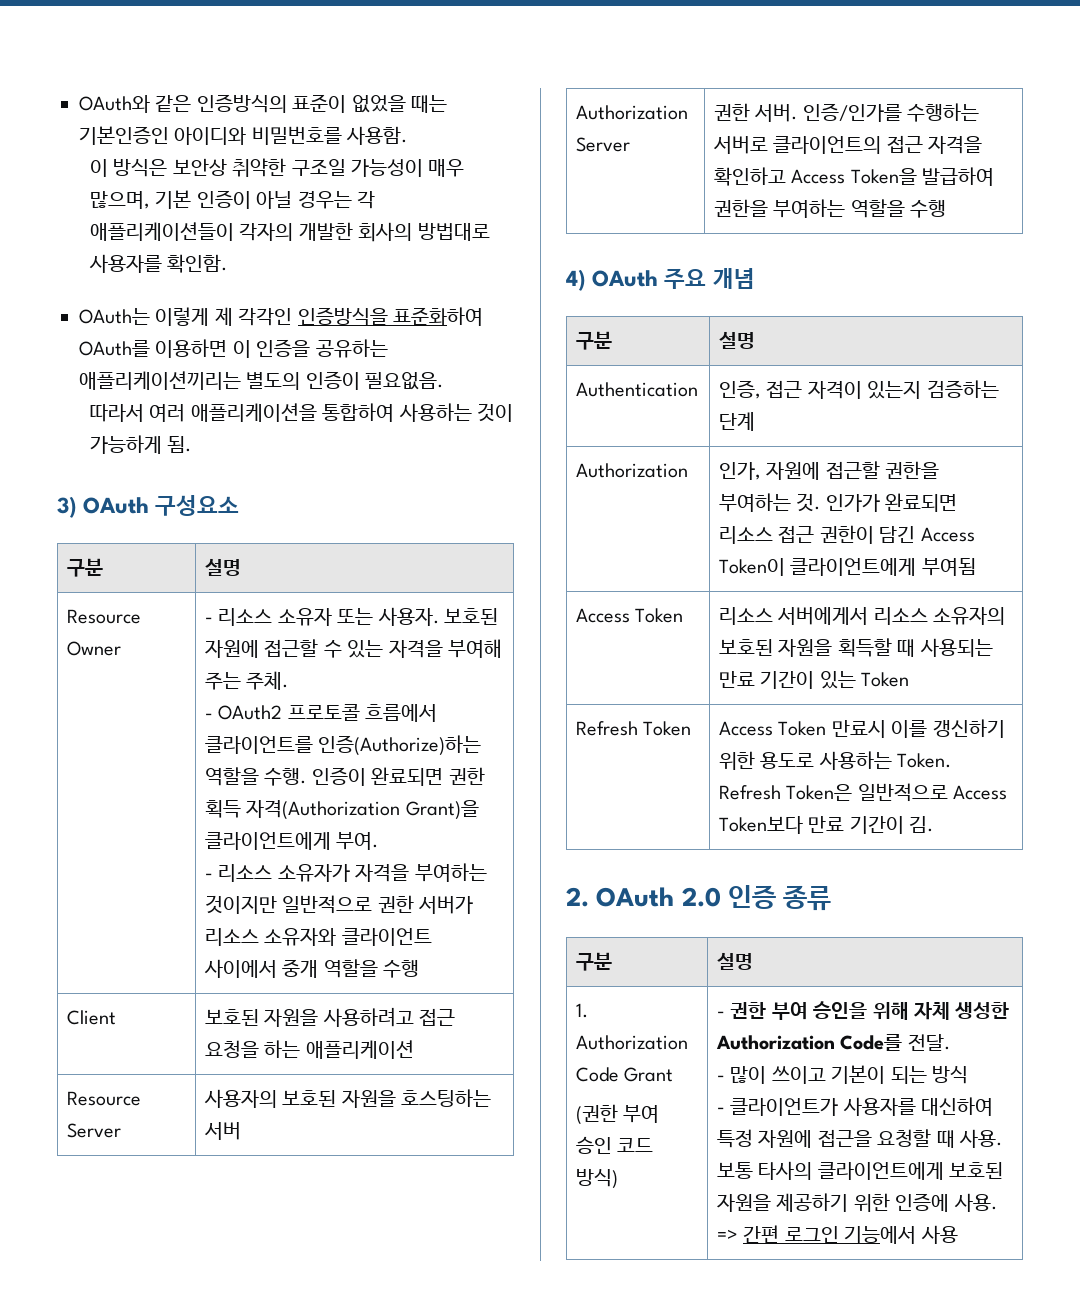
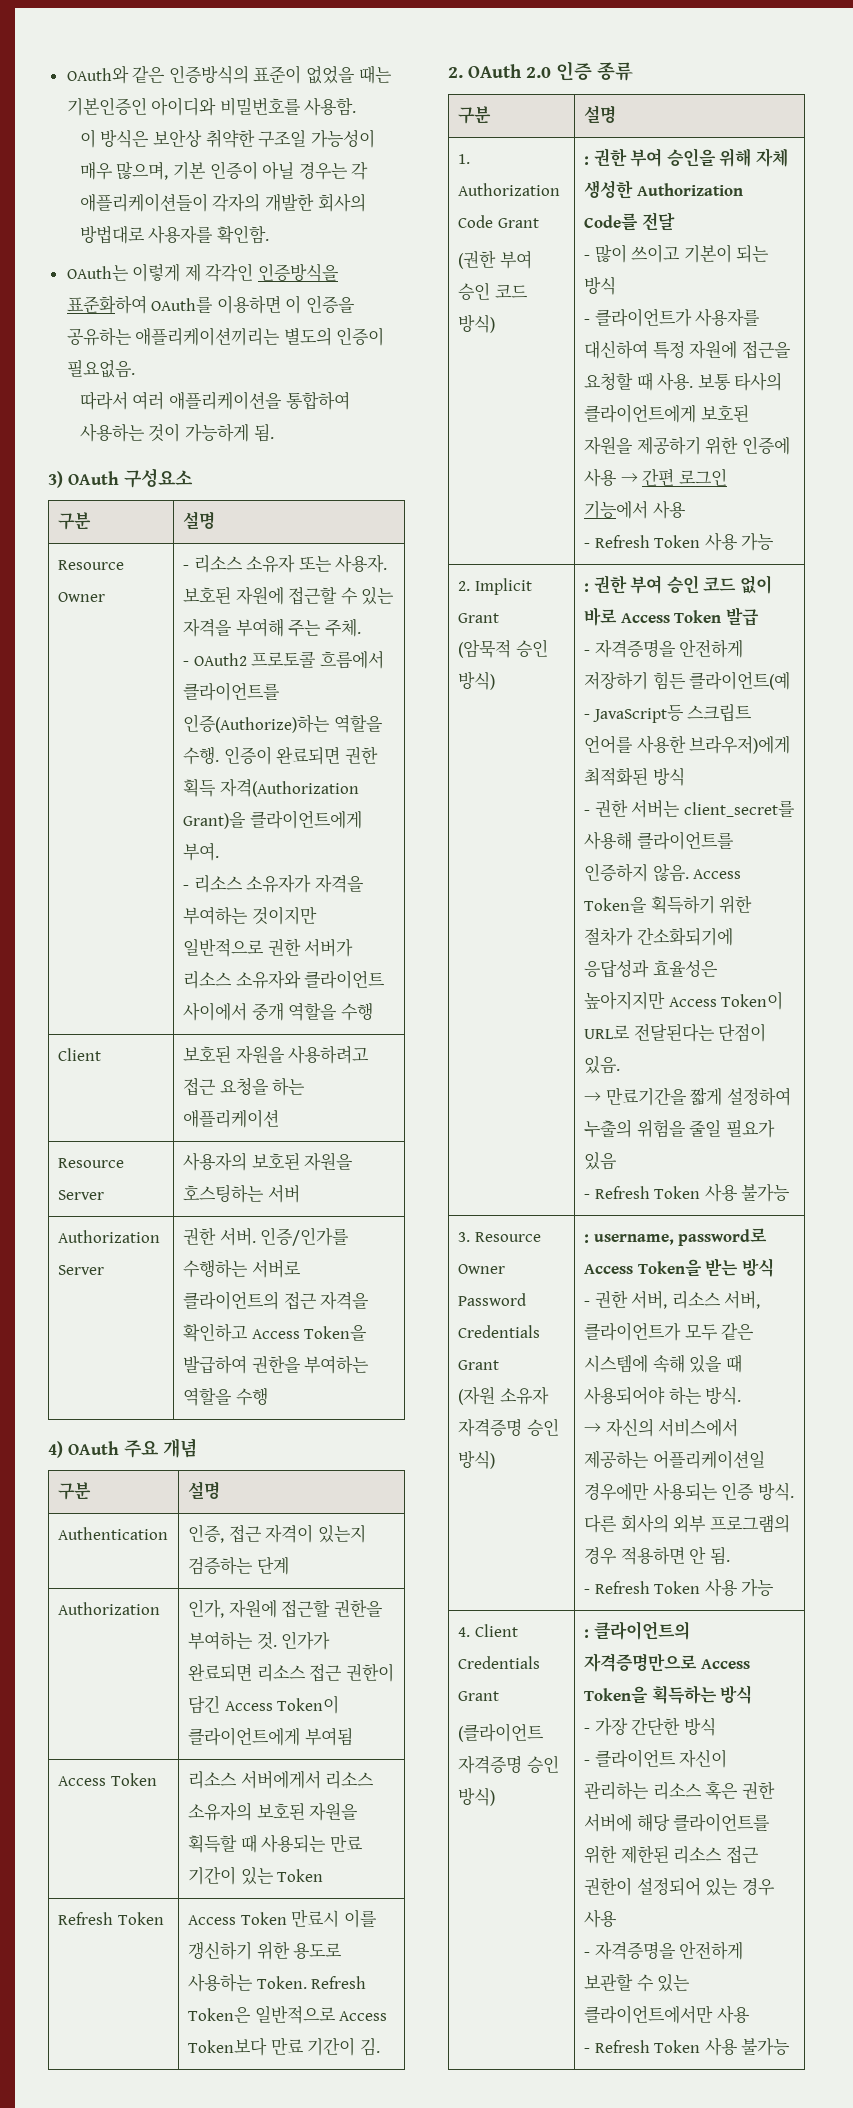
[717,1011,726,1017] - -> [583,156,589,165] :
[907,1034,950,1051] 전달. -> [641,212,675,231] 전달
[953,1193,997,1212] [717,1229,739,1241] 사용. => -> [583,468,638,487] 사용 →
(958, 1234) none -> [583,532,775,551] [457,578,532,595] [457,613,499,623] [457,639,548,658] [457,671,495,690] [583,575,772,594] [583,607,759,626] [583,639,744,658] [583,671,791,690] [583,704,753,723] [583,735,791,754] [583,767,685,786] [583,799,795,818] [583,831,734,850] [583,863,742,882] [583,895,753,914] [583,927,733,946] [583,960,718,978] [583,991,784,1010] [583,1023,767,1042] [583,1056,620,1074] [583,1087,791,1106] [583,1119,775,1138] [583,1152,617,1170] [583,1183,791,1202] [457,1232,541,1242] [457,1264,505,1274] [457,1293,526,1306] [457,1325,540,1338] [457,1360,499,1370] [457,1386,549,1405] [457,1418,559,1437] [457,1450,495,1469] [583,1228,768,1246] [583,1258,774,1277] [583,1290,761,1309] [583,1322,755,1341] [583,1354,742,1373] [583,1386,742,1405] [583,1418,739,1437] [583,1450,765,1469] [583,1482,794,1501] [583,1514,790,1533] [583,1546,730,1565] [583,1578,775,1597] [457,1624,518,1637] [457,1656,540,1669] [457,1691,499,1701] [457,1723,544,1742] [457,1755,559,1774] [457,1787,495,1806] [583,1621,690,1640] [583,1653,750,1672] [583,1685,753,1704] [583,1717,716,1736] [583,1749,728,1768] [583,1781,775,1800] [583,1813,771,1832] [583,1845,759,1864] [583,1877,775,1896] [583,1909,617,1928] [583,1941,744,1960] [583,1974,691,1992] [583,2005,750,2024] [583,2037,791,2056] // - Refresh Token 사용 가능 // 2. Implicit Grant // (암묵적 승인 방식) | : 권한 부여 승인 코드 없이 바로 Access Token 발급 // - 자격증명을 안전하게 저장하기 힘든 클라이언트(예 - JavaScript등 스크립트 언어를 사용한 브라우저)에게 최적화된 방식 // - 권한 서버는 client_secret를 사용해 클라이언트를 인증하지 않음. Access Token을 획득하기 위한 절차가 간소화되기에 응답성과 효율성은 높아지지만 Access Token이 URL로 전달된다는 단점이 있음. // → 만료기간을 짧게 설정하여 누출의 위험을 줄일 필요가 있음 // - Refresh Token 사용 불가능 // 3. Resource Owner Password Credentials Grant // (자원 소유자 자격증명 승인 방식) | : username, password로 Access Token을 받는 방식 // - 권한 서버, 리소스 서버, 클라이언트가 모두 같은 시스템에 속해 있을 때 사용되어야 하는 방식. // → 자신의 서비스에서 제공하는 어플리케이션일 경우에만 사용되는 인증 방식. 다른 회사의 외부 프로그램의 경우 적용하면 안 됨. // - Refresh Token 사용 가능 // 4. Client Credentials Grant // (클라이언트 자격증명 승인 방식) | : 클라이언트의 자격증명만으로 Access Token을 획득하는 방식 // - 가장 간단한 방식 // - 클라이언트 자신이 관리하는 리소스 혹은 권한 서버에 해당 클라이언트를 위한 제한된 리소스 접근 권한이 설정되어 있는 경우 사용 // - 자격증명을 안전하게 보관할 수 있는 클라이언트에서만 사용 // - Refresh Token 사용 불가능

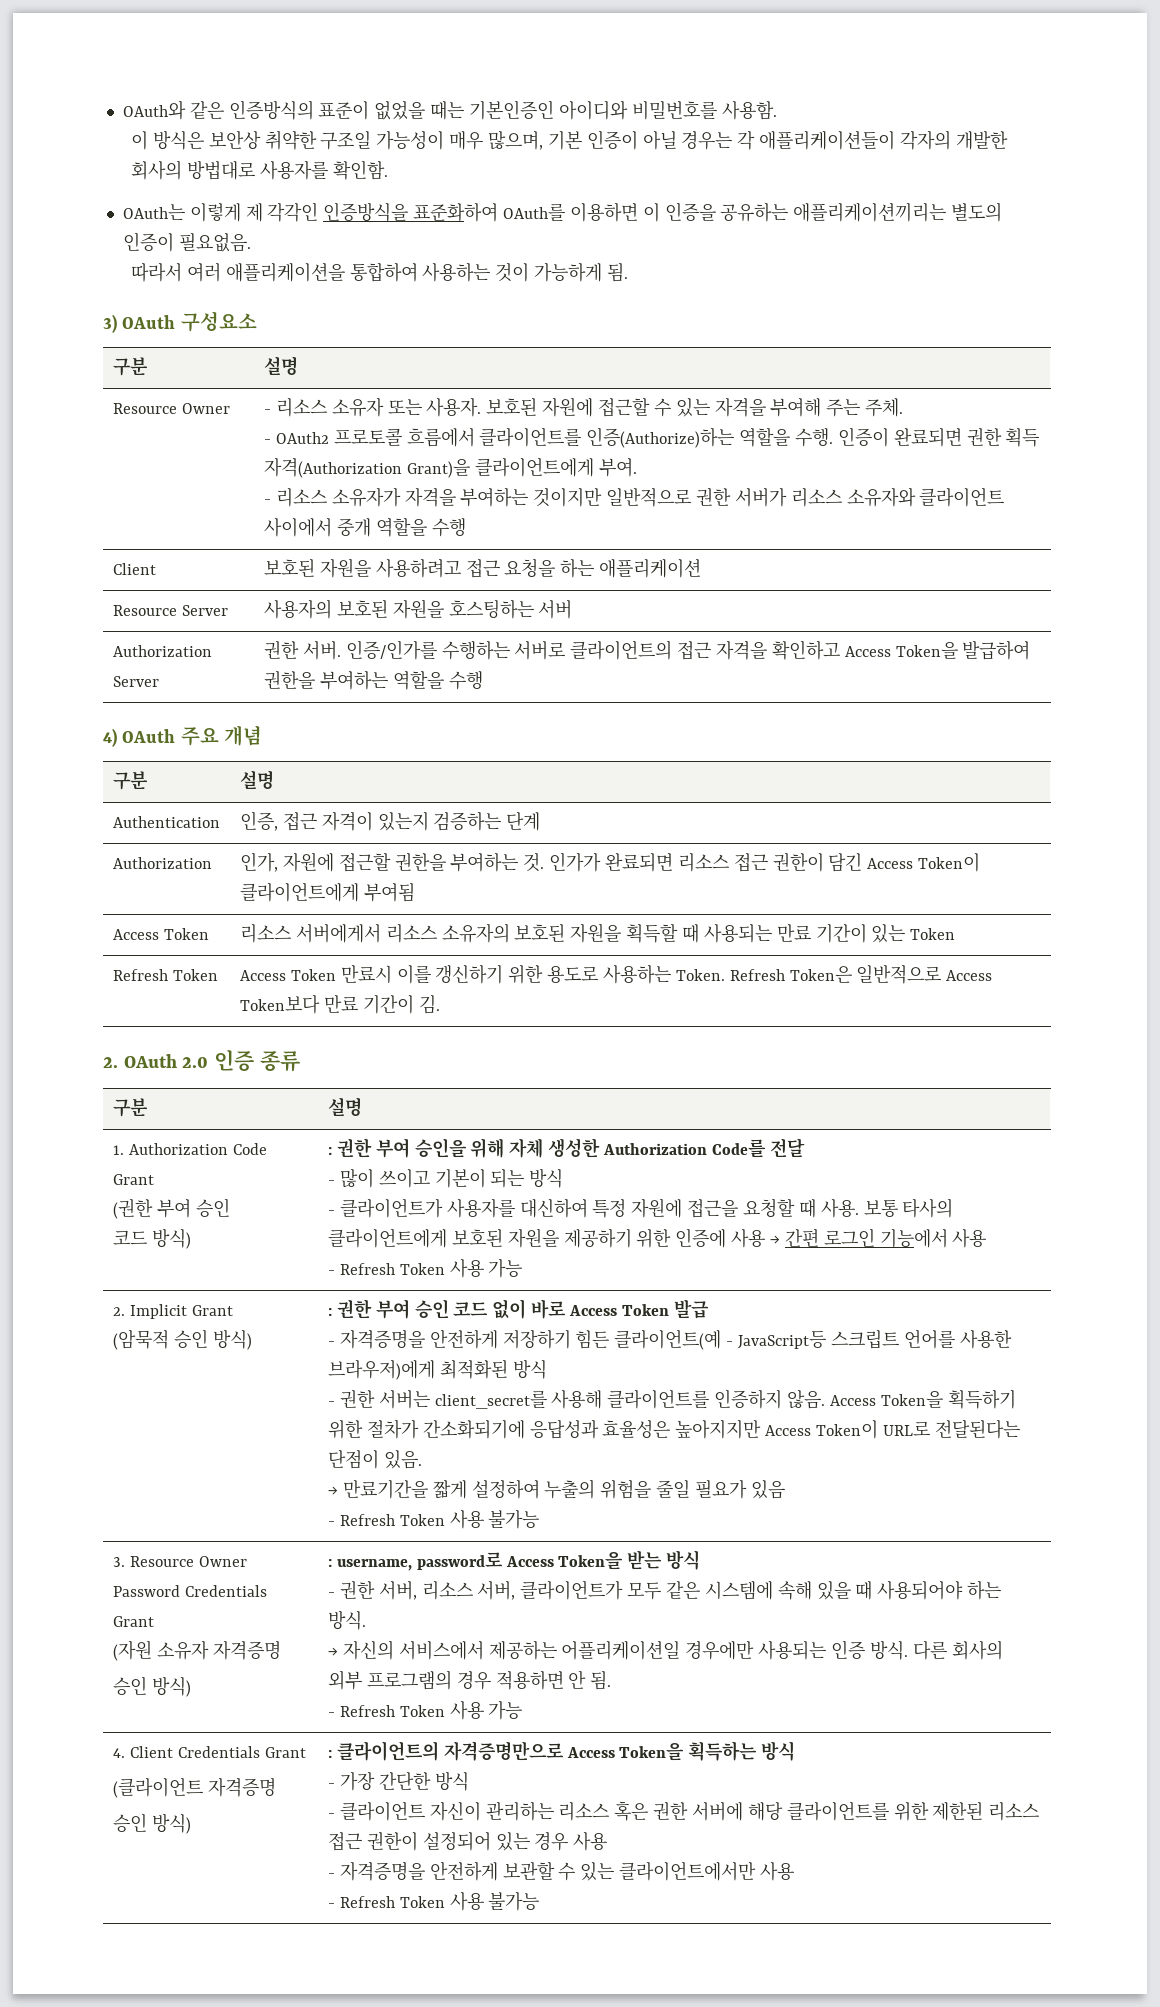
(490, 291) none -> (230, 1207) //
(522, 1427) none -> (281, 1650) //
(522, 1764) none -> (276, 1787) //

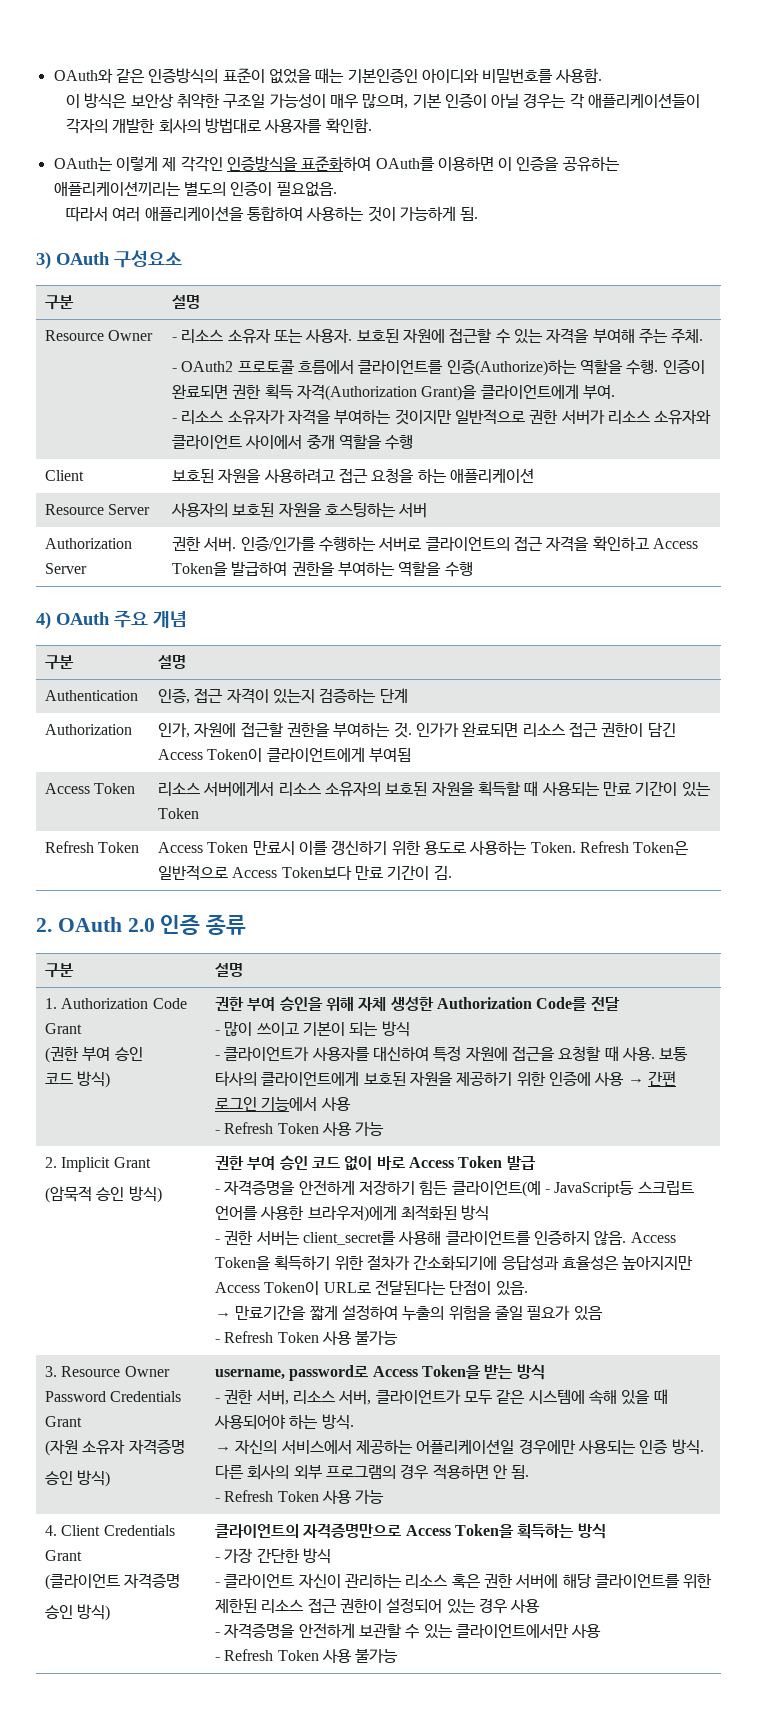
[327,1147,332,1155] : -> (111, 1079) none
[327,1308,332,1316] : -> (162, 1194) none
[327,1559,332,1567] : -> (111, 1478) none
[327,1750,332,1758] : -> (111, 1612) none

